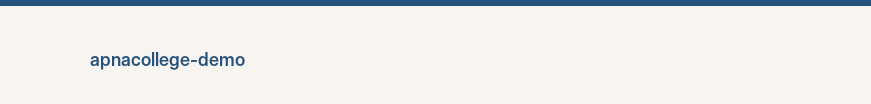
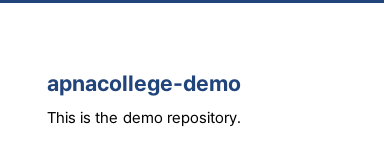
(245, 61) none -> [47,111,241,127] // This is the demo repository.

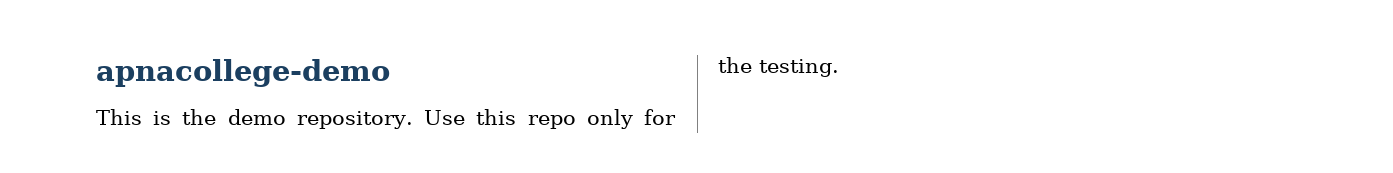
(241, 119) none -> [424,109,677,129] [718,57,839,77] Use this repo only for the testing.

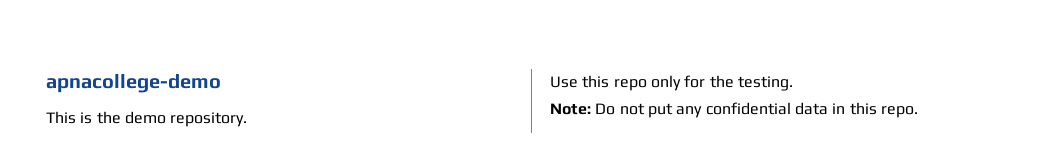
(413, 120) none -> (248, 119) //
(839, 68) none -> [550,102,918,118] // Note: Do not put any confidential data in this repo.

